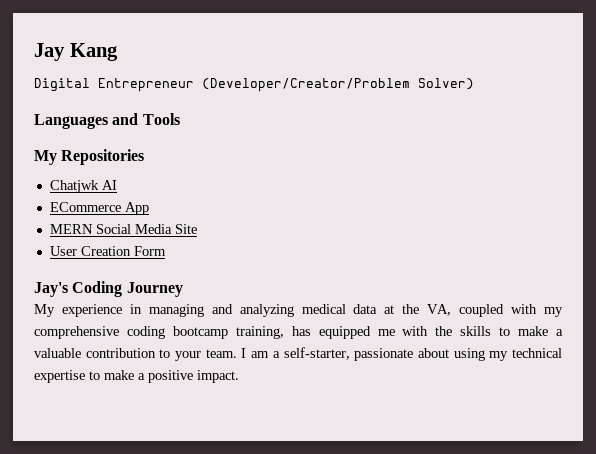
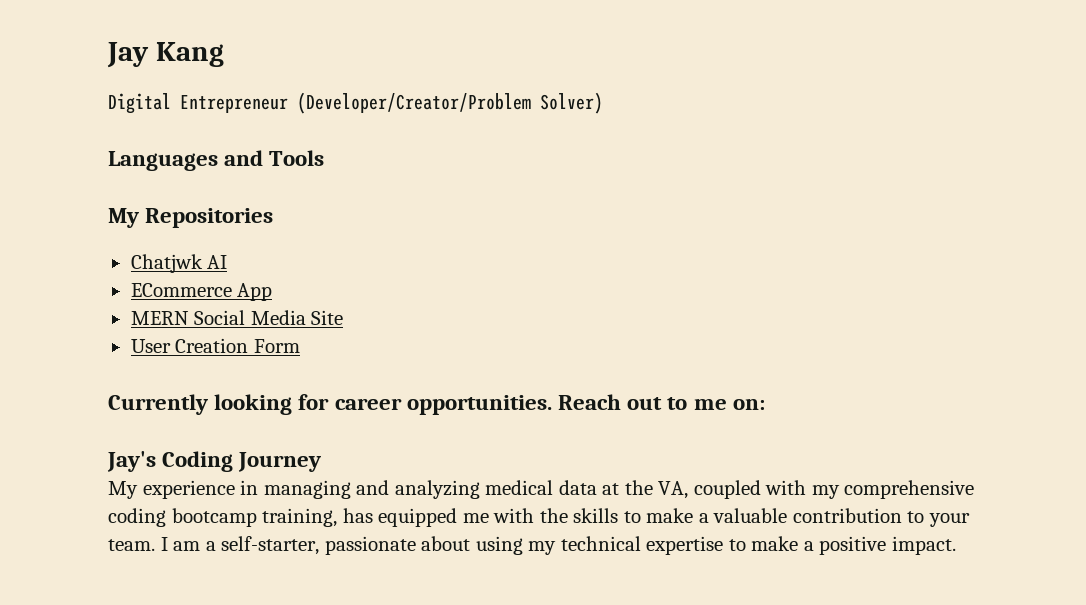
(166, 251) none -> [108,394,765,415] // Currently looking for career opportunities. Reach out to me on:

